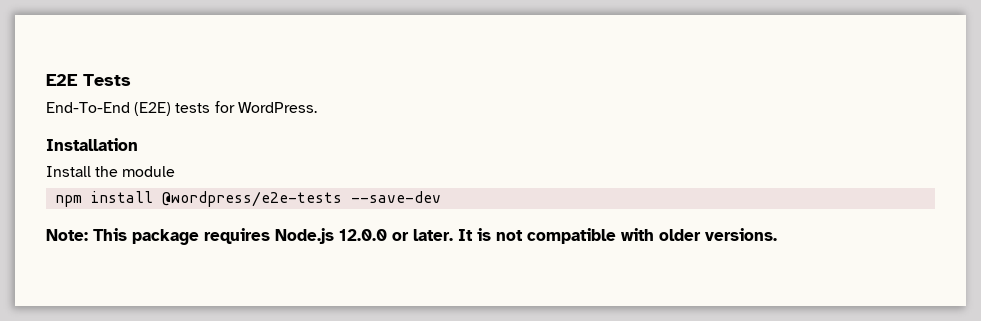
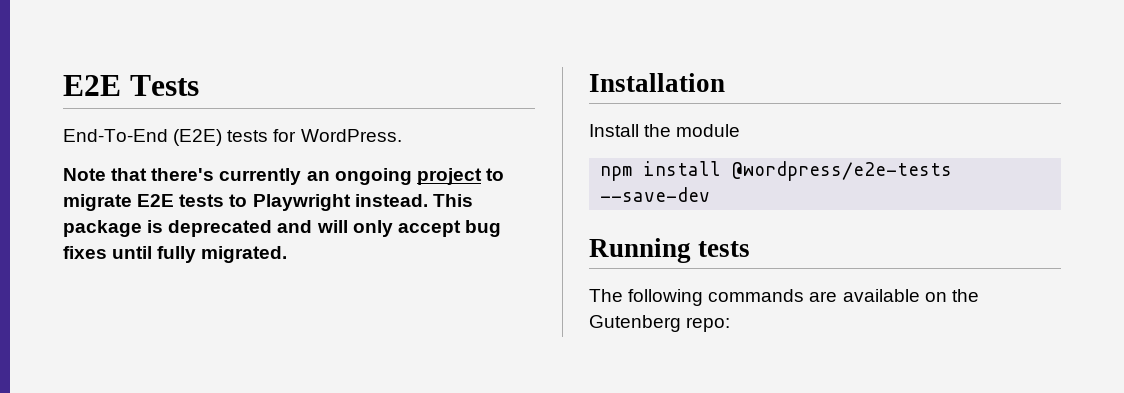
(317, 107) none -> [63,168,504,185] [63,194,473,211] [63,220,501,237] [63,246,288,263] // Note that there's currently an ongoing project to migrate E2E tests to Playwright instead. This package is deprecated and will only accept bug fixes until fully migrated.
[46,228,777,245] Note: This package requires Node.js 12.0.0 or later. It is not compatible with older versions. -> [589,238,751,263] [589,289,979,306] [589,315,731,332] Running tests // The following commands are available on the Gutenberg repo:

